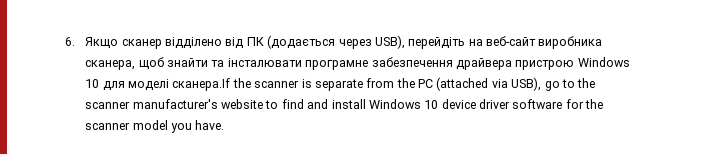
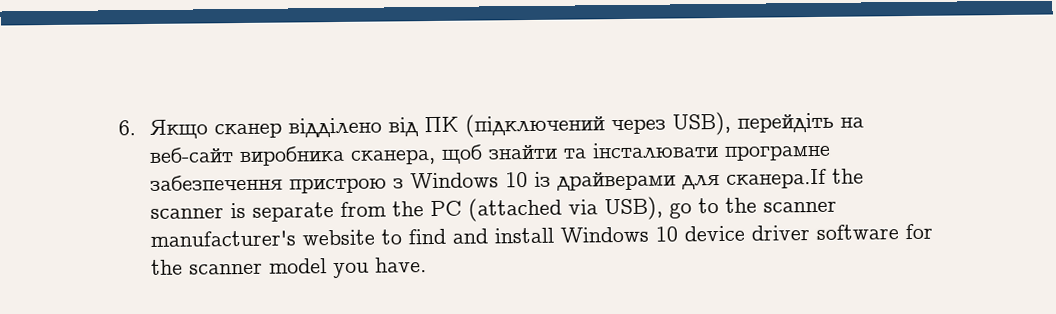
[267,35,336,49] (додається -> [465,113,606,138] (підключений
[455,57,630,70] [85,79,170,91] драйвера пристрою Windows 10 для моделі -> [289,171,721,194] пристрою з Windows 10 із драйверами для

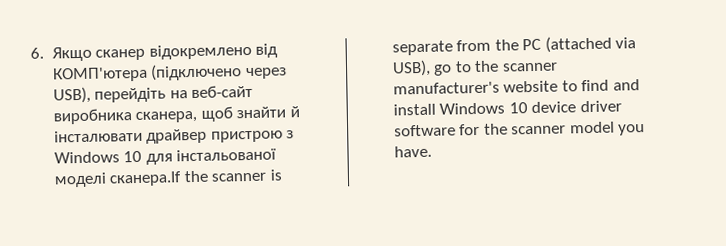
[288,113,606,138] відділено від ПК (підключений -> [148,43,279,60] [51,63,243,83] відокремлено від КОМП'ютера (підключено
[563,142,832,161] [150,174,284,191] та інсталювати програмне забезпечення -> [289,106,300,118] [53,128,208,144] й інсталювати драйвер
[534,171,721,191] із драйверами для -> [145,148,278,165] [53,172,107,188] для інстальованої моделі

